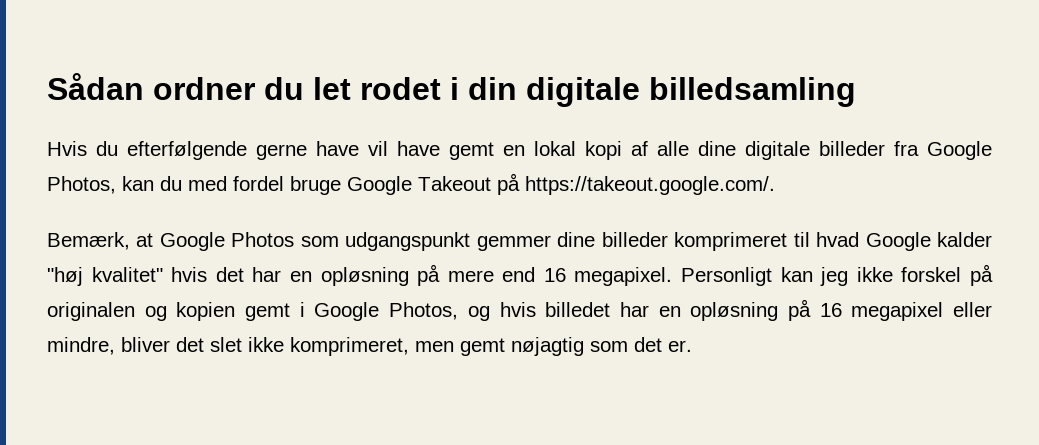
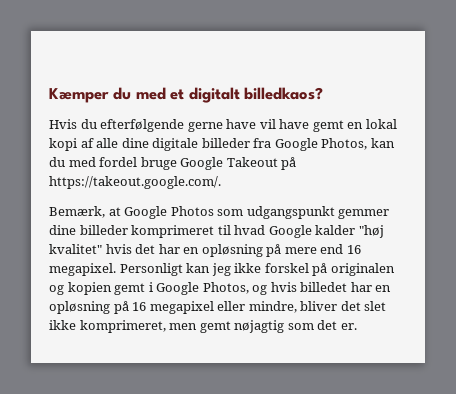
[47,73,856,107] Sådan ordner du let rodet i din digitale billedsamling -> [49,87,324,103] Kæmper du med et digitalt billedkaos?

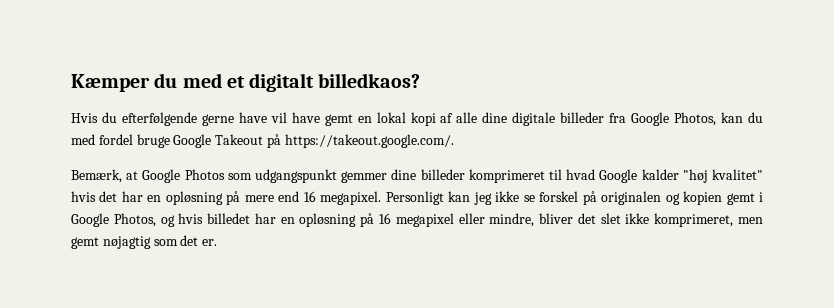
(262, 268) none -> [523,195,535,202] se

